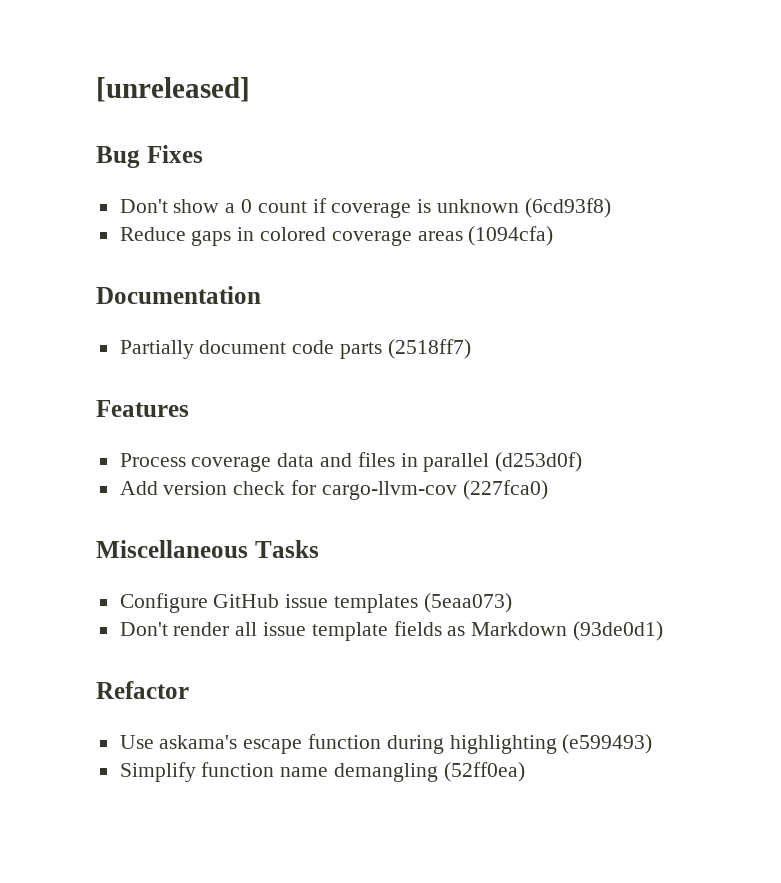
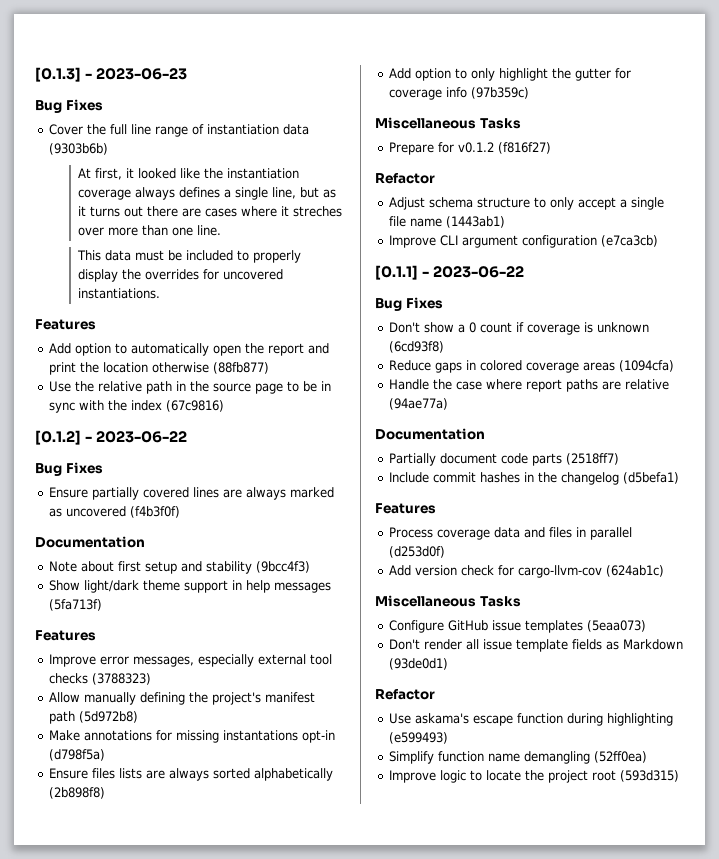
[96,77,250,102] [unreleased] -> [35,67,187,82] [35,99,103,113] [48,124,309,137] [48,143,108,155] [77,168,299,180] [77,187,336,200] [77,206,342,217] [77,225,221,236] [76,250,301,263] [77,269,283,282] [77,288,160,299] [35,319,96,330] [48,343,329,356] [48,362,269,375] [48,381,331,394] [48,400,224,413] [35,430,187,445] [35,462,103,476] [48,487,334,500] [48,506,180,518] [35,536,145,548] [48,561,310,574] [48,580,331,593] [48,599,102,611] [35,630,96,641] [48,654,332,667] [48,673,151,685] [48,692,315,705] [48,711,138,724] [48,730,335,743] [48,749,105,761] [48,768,333,781] [48,787,105,799] [388,68,631,81] [388,87,529,100] [375,117,521,129] [388,142,551,155] [375,173,435,184] [388,197,664,210] [388,216,505,228] [388,235,658,248] [375,265,524,280] [0.1.3] - 2023-06-23 // Bug Fixes // Cover the full line range of instantiation data (9303b6b) // At first, it looked like the instantiation coverage always defines a single line, but as it turns out there are cases where it streches over more than one line. // This data must be included to properly display the overrides for uncovered instantiations. // Features // Add option to automatically open the report and print the location otherwise (88fb877) // Use the relative path in the source page to be in sync with the index (67c9816) // [0.1.2] - 2023-06-22 // Bug Fixes // Ensure partially covered lines are always marked as uncovered (f4b3f0f) // Documentation // Note about first setup and stability (9bcc4f3) // Show light/dark theme support in help messages (5fa713f) // Features // Improve error messages, especially external tool checks (3788323) // Allow manually defining the project's manifest path (5d972b8) // Make annotations for missing instantations opt-in (d798f5a) // Ensure files lists are always sorted alphabetically (2b898f8) // Add option to only highlight the gutter for coverage info (97b359c) // Miscellaneous Tasks // Prepare for v0.1.2 (f816f27) // Refactor // Adjust schema structure to only accept a single file name (1443ab1) // Improve CLI argument configuration (e7ca3cb) // [0.1.1] - 2023-06-22
(554, 236) none -> [388,379,669,392] [388,398,448,410] // Handle the case where report paths are relative (94ae77a)
(471, 349) none -> [388,472,679,485] // Include commit hashes in the changelog (d5befa1)
[462,480,548,500] (227fca0) -> [605,565,664,577] (624ab1c)
(525, 772) none -> [388,770,679,783] // Improve logic to locate the project root (593d315)

